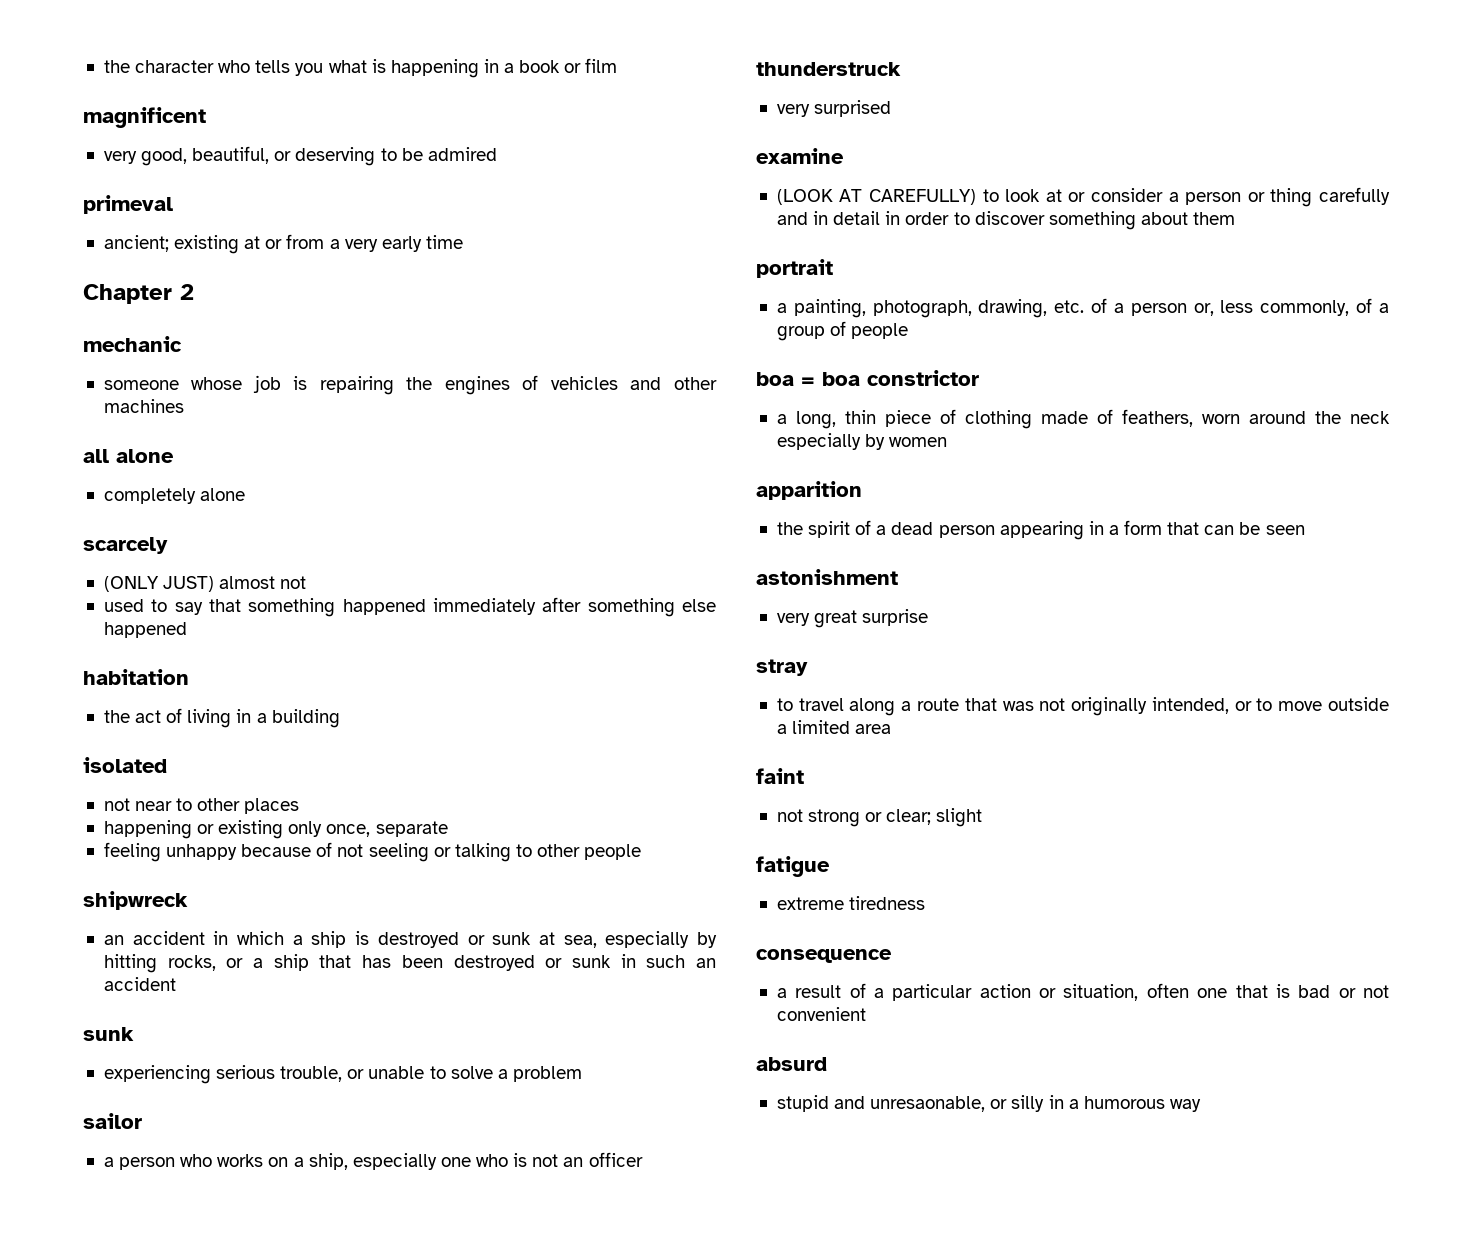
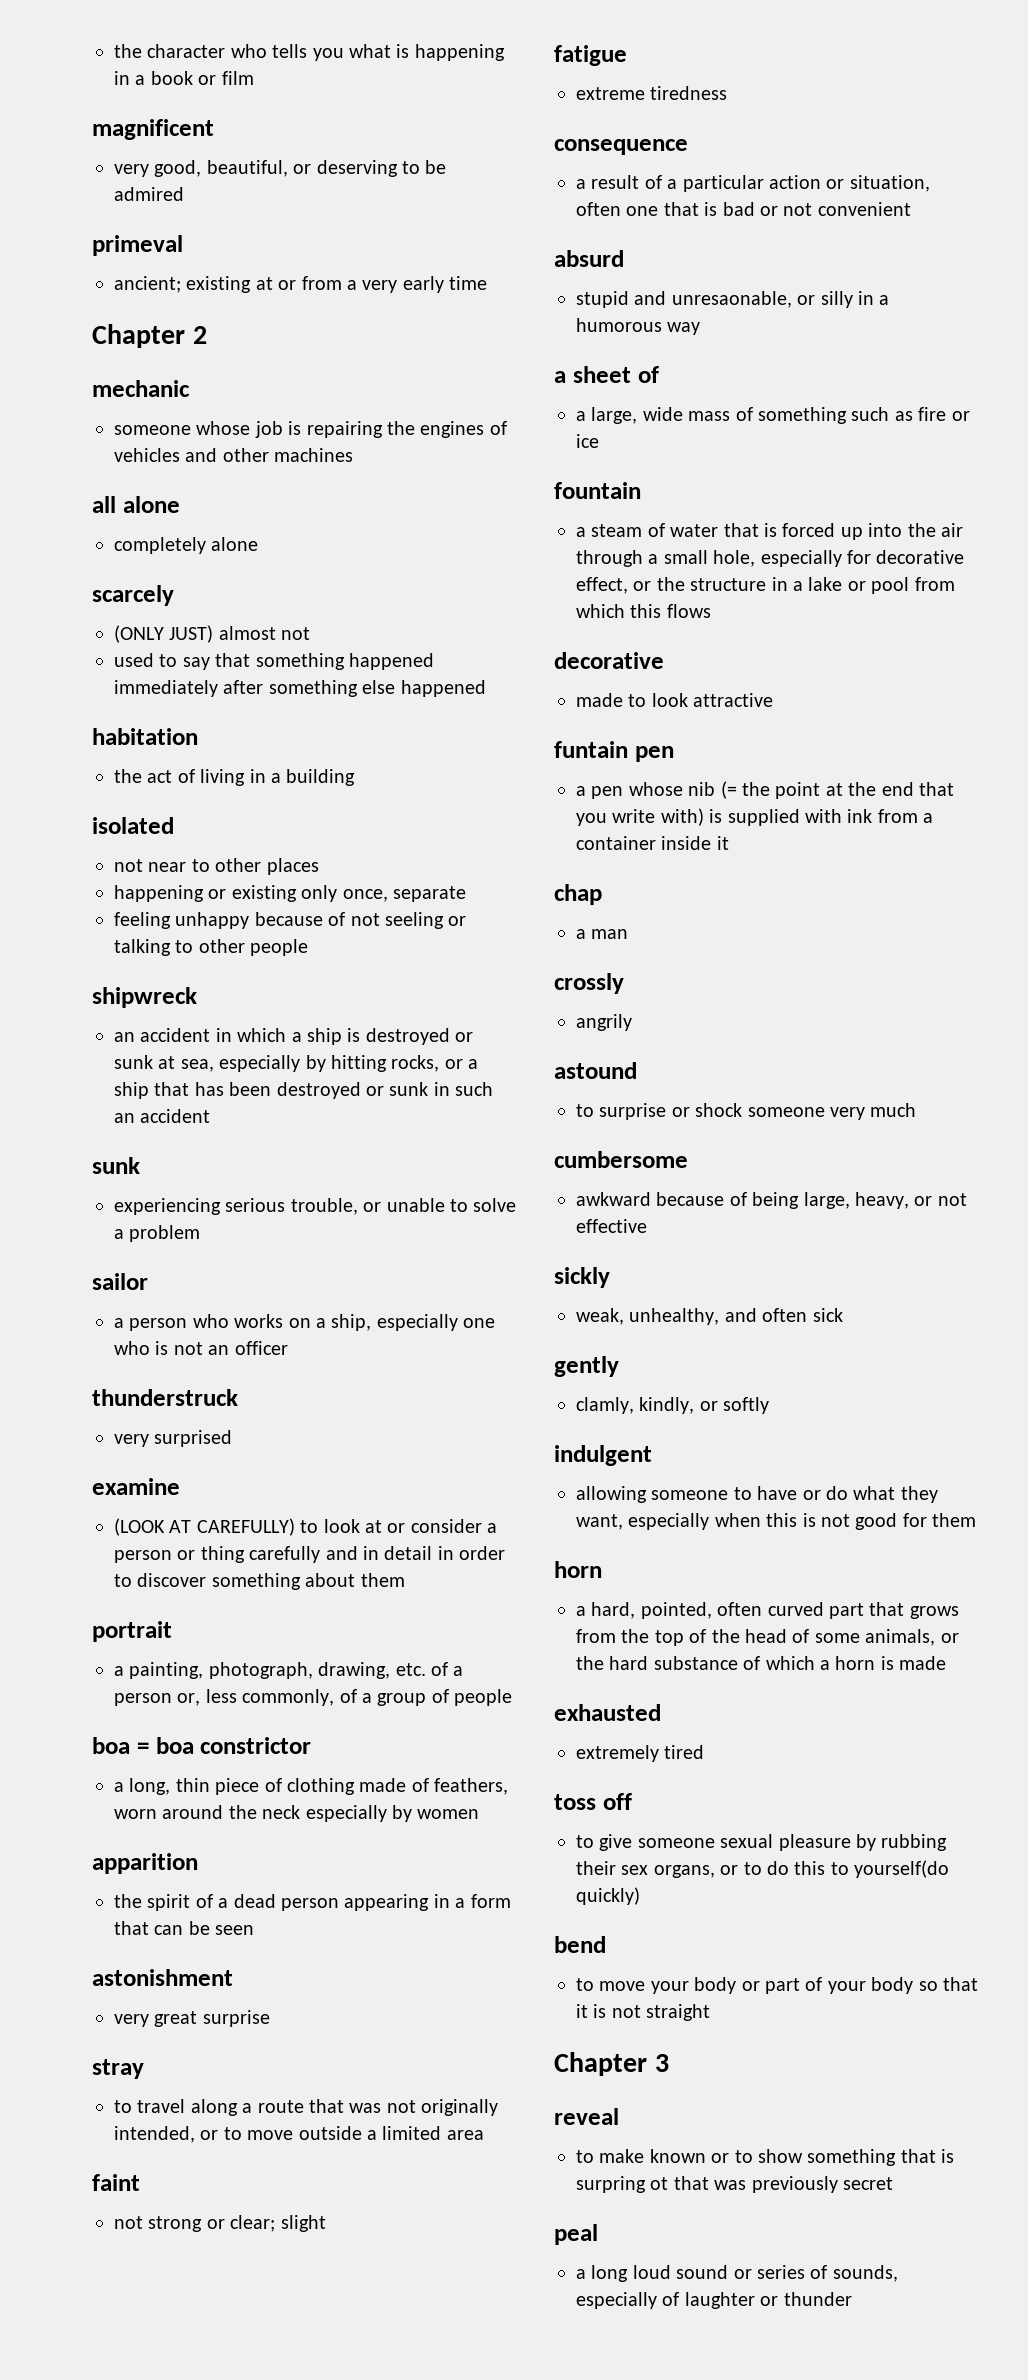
(1201, 1105) none -> [554,366,659,383] [576,407,970,424] [576,434,599,448] [554,482,641,499] [576,523,963,540] [576,550,965,567] [576,577,955,594] [576,604,711,618] [554,652,664,669] [576,693,774,707] [554,741,674,762] [576,781,954,799] [576,808,934,826] [576,836,729,850] [554,884,602,905] [576,929,629,939] [554,973,624,994] [576,1014,632,1031] [554,1062,637,1079] [576,1103,917,1120] [554,1151,688,1168] [576,1192,967,1209] [576,1219,647,1233] [554,1267,610,1288] [576,1308,843,1325] [554,1356,619,1377] [576,1397,770,1414] [554,1445,652,1466] [576,1486,938,1503] [576,1513,977,1530] [554,1561,602,1578] [576,1602,959,1619] [576,1629,959,1646] [576,1656,947,1670] [554,1704,661,1721] [576,1745,705,1762] [554,1793,632,1810] [576,1834,948,1851] [576,1860,950,1878] [576,1887,640,1905] [554,1936,606,1953] [576,1977,978,1994] [576,2004,711,2021] [554,2052,669,2076] [554,2108,619,2125] [576,2149,955,2166] [576,2176,893,2193] [554,2224,598,2245] [576,2265,898,2282] [576,2292,852,2309] // a sheet of // a large, wide mass of something such as fire or ice // fountain // a steam of water that is forced up into the air through a small hole, especially for decorative effect, or the structure in a lake or pool from which this flows // decorative // made to look attractive // funtain pen // a pen whose nib (= the point at the end that you write with) is supplied with ink from a container inside it // chap // a man // crossly // angrily // astound // to surprise or shock someone very much // cumbersome // awkward because of being large, heavy, or not effective // sickly // weak, unhealthy, and often sick // gently // clamly, kindly, or softly // indulgent // allowing someone to have or do what they want, especially when this is not good for them // horn // a hard, pointed, often curved part that grows from the top of the head of some animals, or the hard substance of which a horn is made // exhausted // extremely tired // toss off // to give someone sexual pleasure by rubbing their sex organs, or to do this to yourself(do quickly) // bend // to move your body or part of your body so that it is not straight // Chapter 3 // reveal // to make known or to show something that is surpring ot that was previously secret // peal // a long loud sound or series of sounds, especially of laughter or thunder

